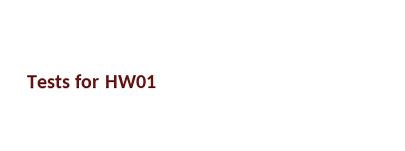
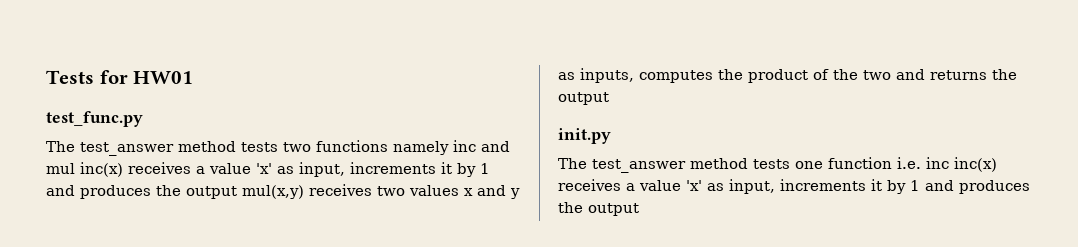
(157, 82) none -> [46,111,143,127] [46,140,510,156] [46,162,490,177] [46,184,520,199] [558,68,1017,83] [558,92,609,105] [558,128,611,144] [558,157,997,173] [558,179,1030,194] [558,202,639,216] // test_func.py // The test_answer method tests two functions namely inc and mul inc(x) receives a value 'x' as input, increments it by 1 and produces the output mul(x,y) receives two values x and y as inputs, computes the product of the two and returns the output // init.py // The test_answer method tests one function i.e. inc inc(x) receives a value 'x' as input, increments it by 1 and produces the output

